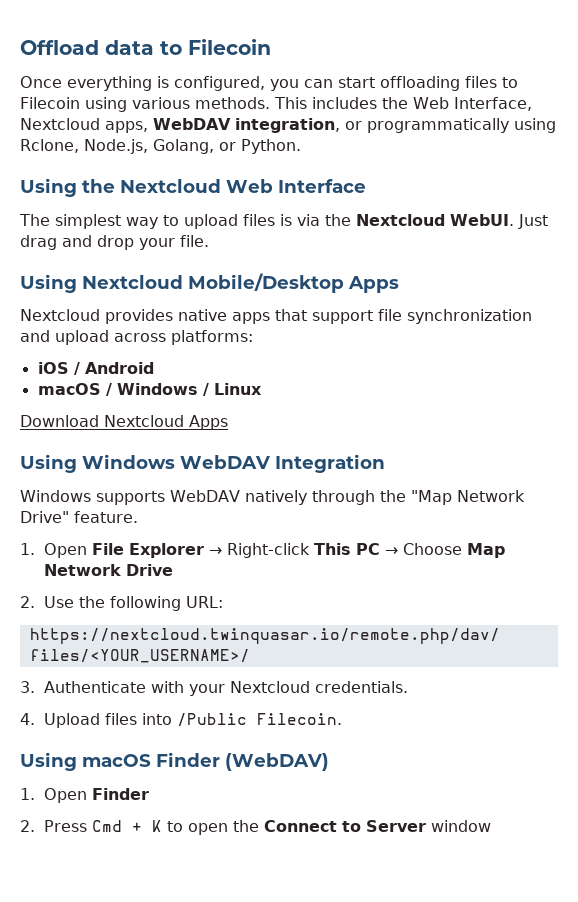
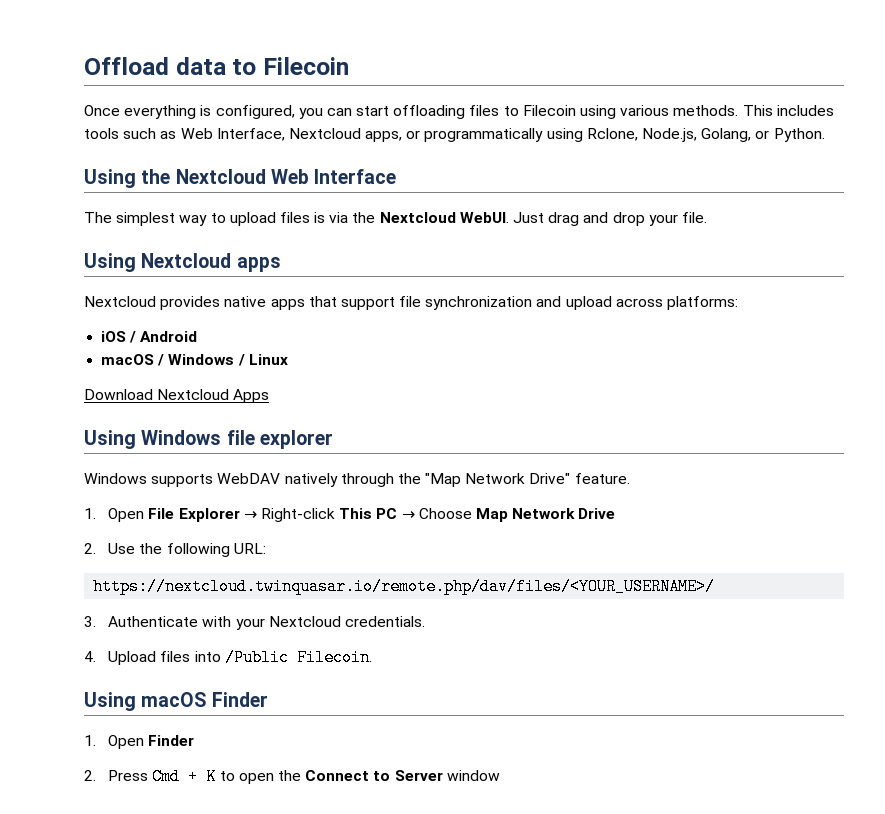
[381,97,408,109] the -> [84,128,177,139] tools such as
[153,118,340,133] WebDAV integration, -> (403, 136) none
[188,273,399,293] Mobile/Desktop Apps -> [236,257,281,272] apps
[180,454,385,473] WebDAV Integration -> [226,430,333,449] file explorer
[225,753,329,771] (WebDAV) -> (268, 699) none

